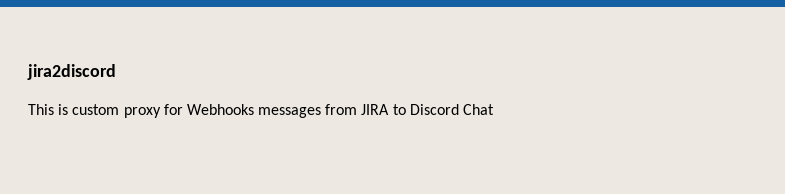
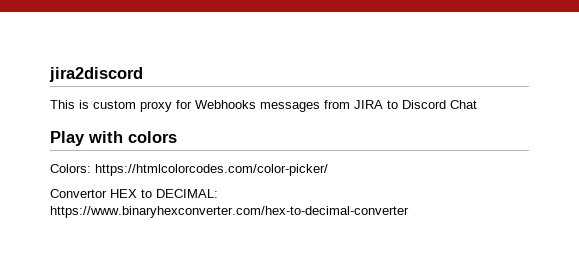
(495, 109) none -> [50,131,177,146] [50,164,328,176] [50,189,218,198] [50,206,409,218] // Play with colors // Colors: https://htmlcolorcodes.com/color-picker/ // Convertor HEX to DECIMAL: https://www.binaryhexconverter.com/hex-to-decimal-converter

